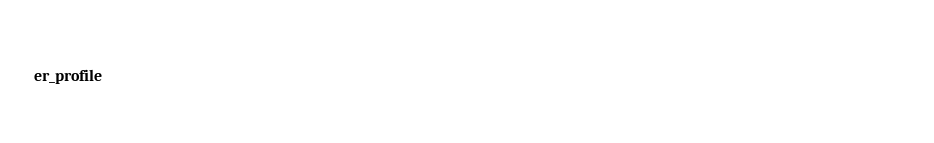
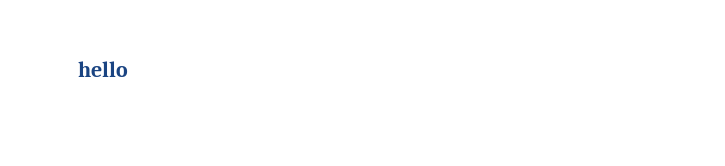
[34,69,102,84] er_profile -> [78,61,128,77] hello

